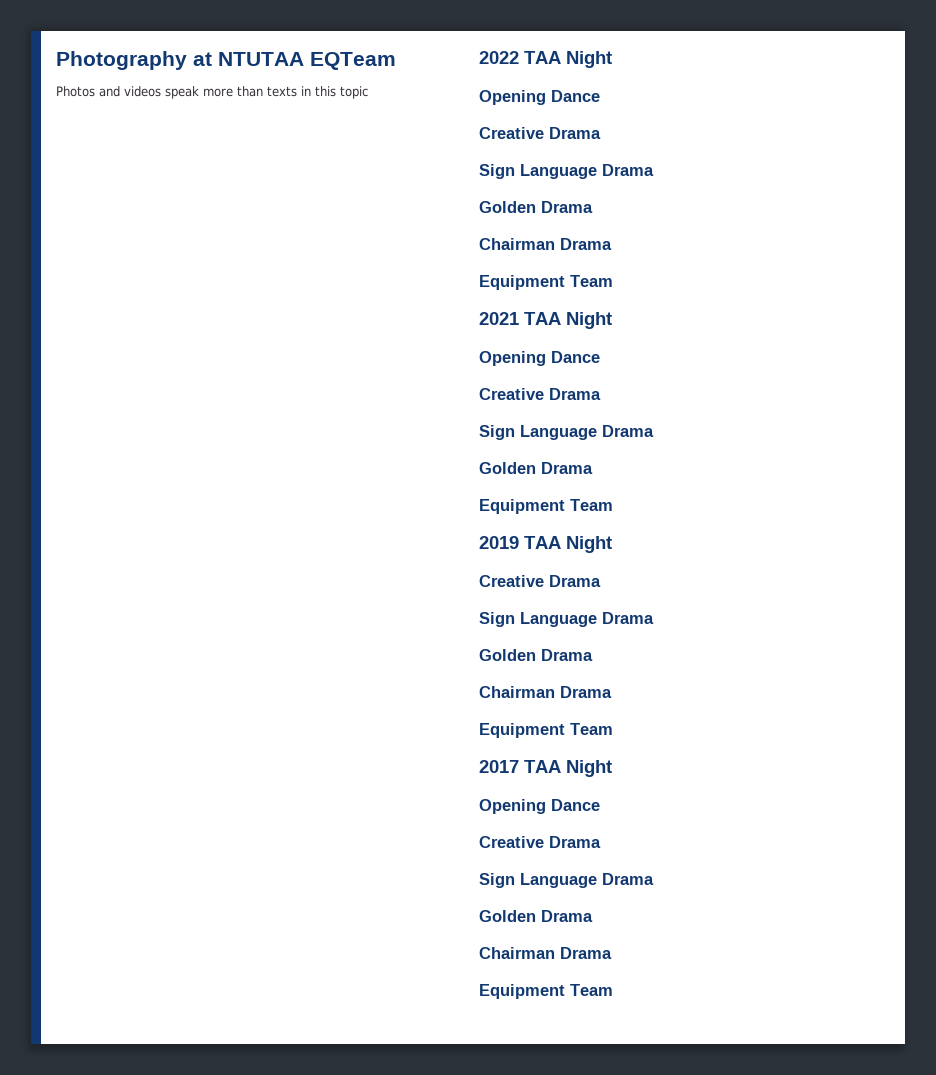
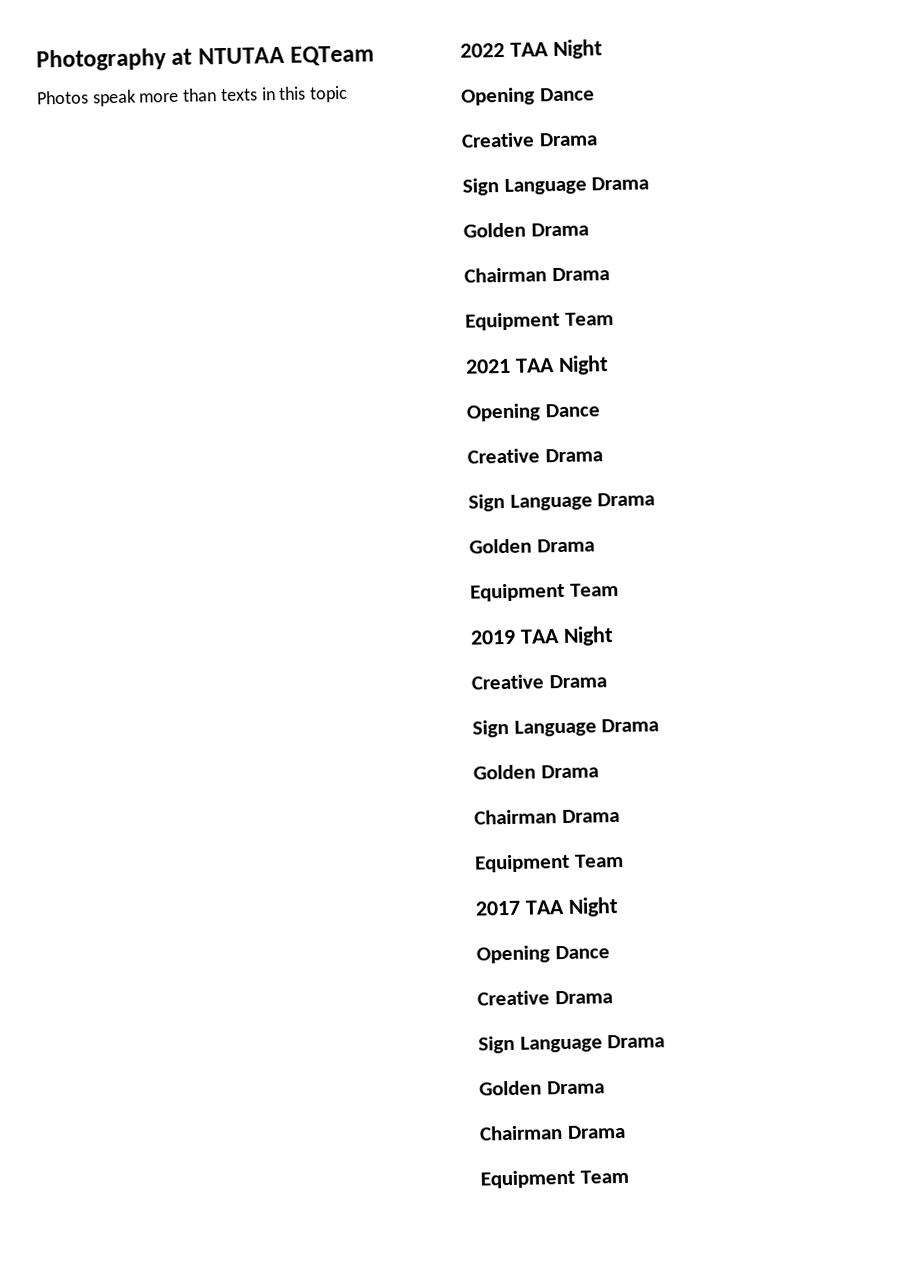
[99,86,161,97] and videos -> (89, 97) none

